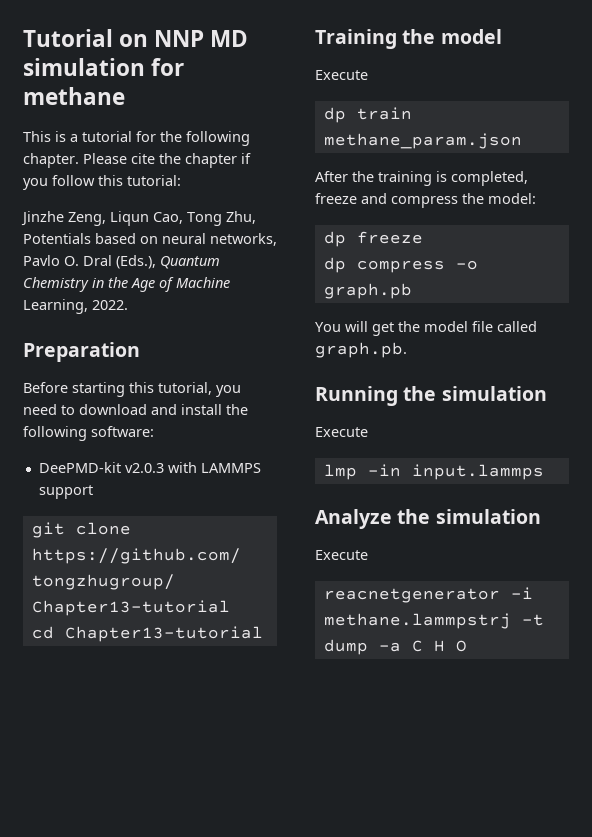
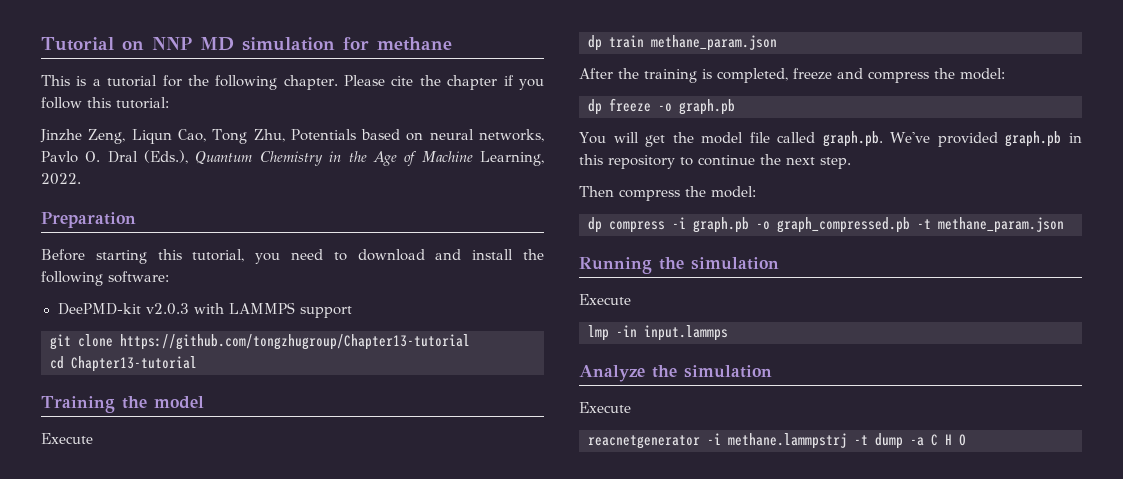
[323,257,445,273] // dp compress -> (651, 105) none
(407, 350) none -> [890,131,1082,147] [579,154,851,169] [579,186,756,201] [588,217,1064,233] We've provided graph.pb in this repository to continue the next step. // Then compress the model: // dp compress -i graph.pb -o graph_compressed.pb -t methane_param.json

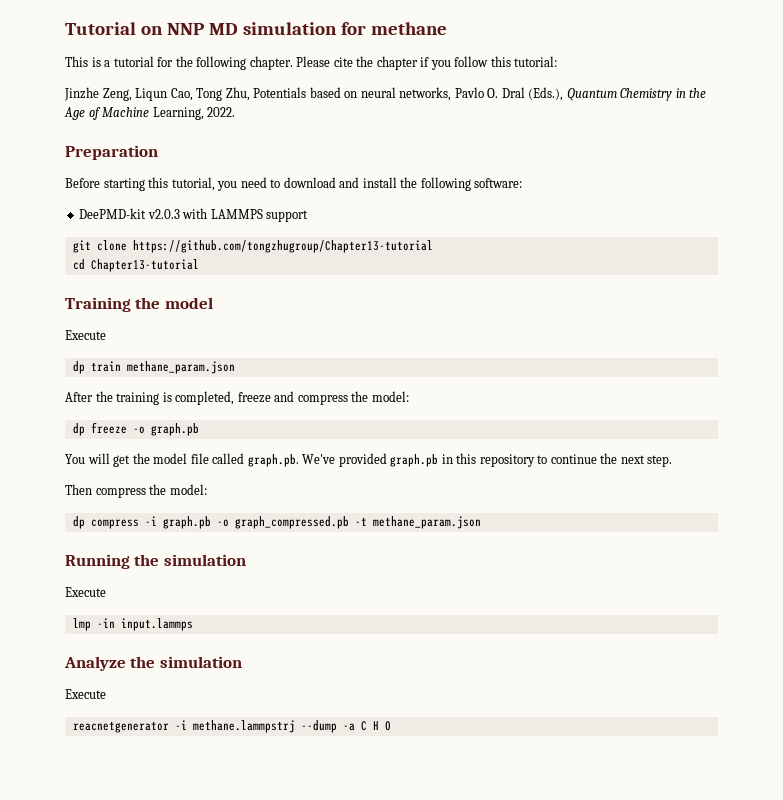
[854,433,903,449] -t dump -> [300,720,337,733] --dump

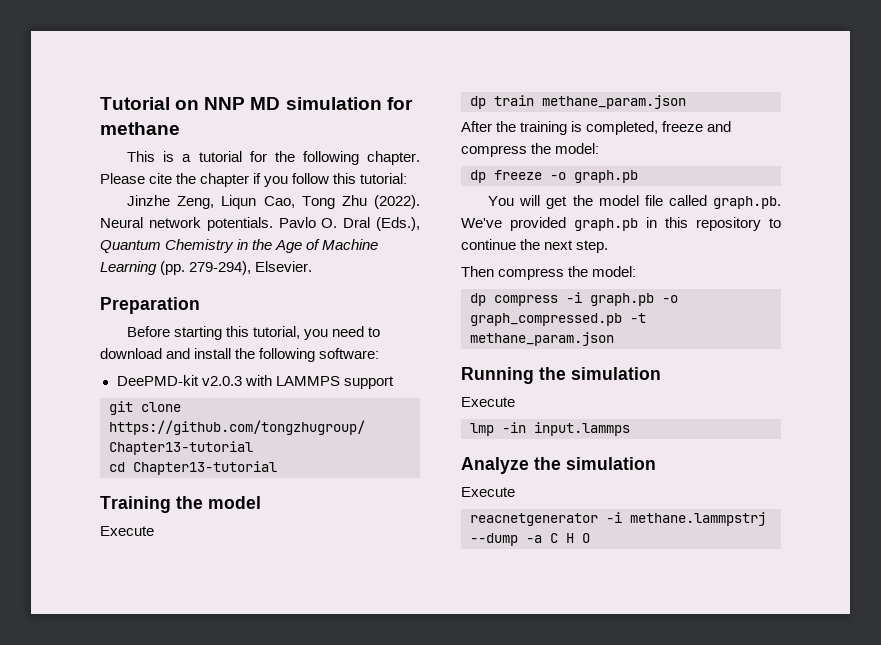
[225,87,452,101] Zhu, Potentials based on neural networks, -> [341,195,420,209] [100,217,273,231] Zhu (2022). Neural network potentials.
[152,107,236,120] Learning, 2022. -> [100,261,313,275] Learning (pp. 279-294), Elsevier.

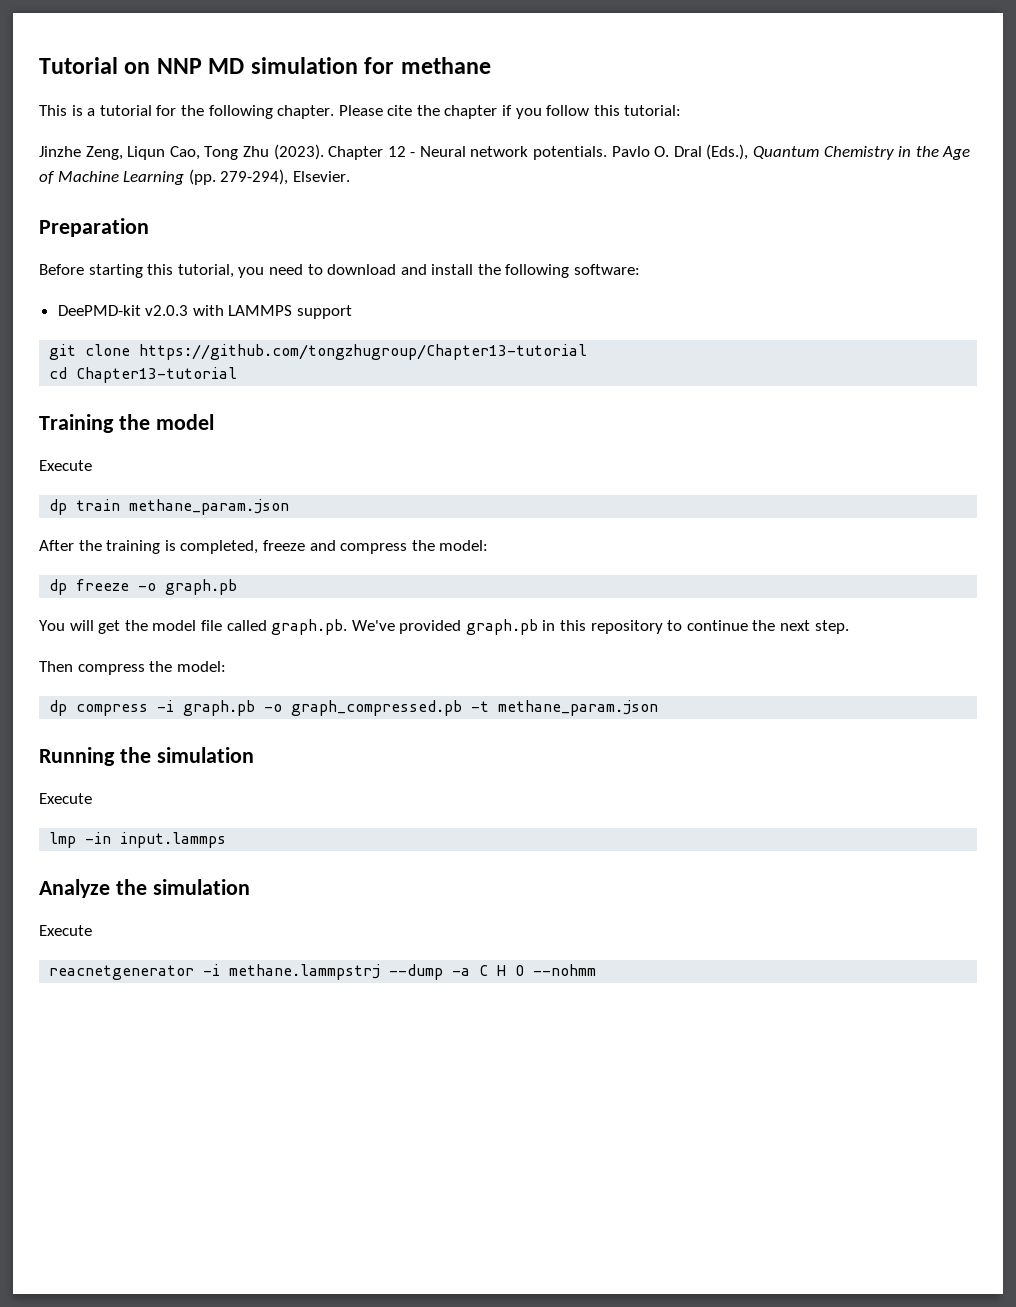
[374,195,420,209] (2022). -> [273,144,416,160] (2023). Chapter 12 -
(590, 538) none -> [533,964,597,976] --nohmm

